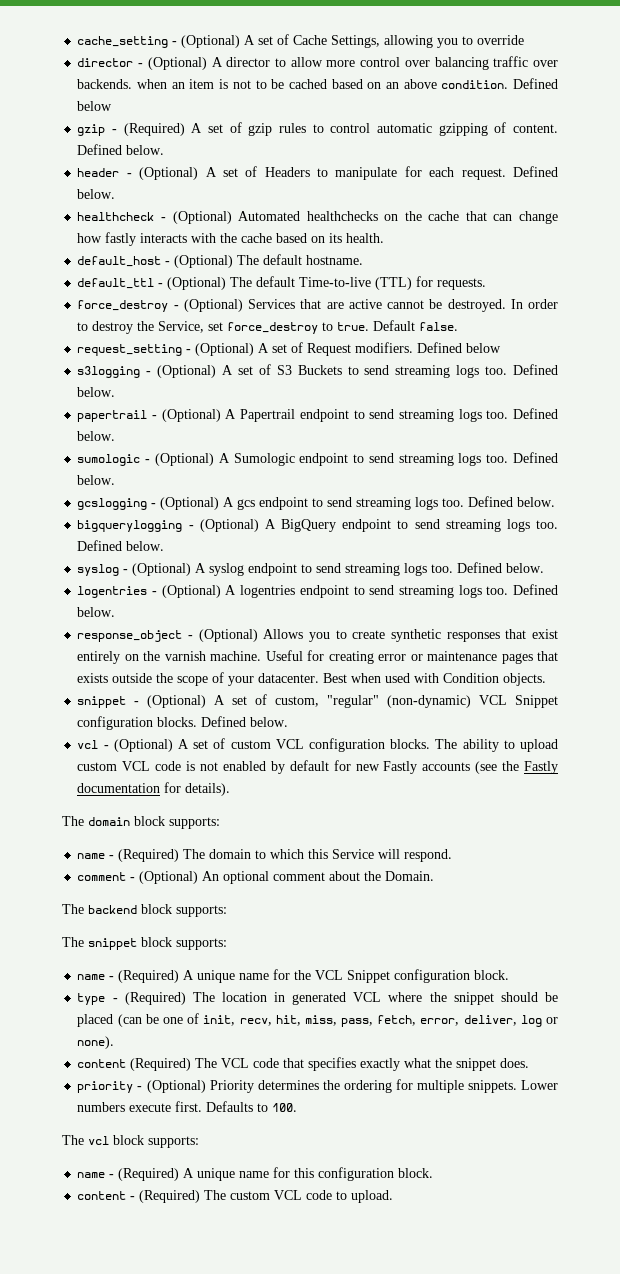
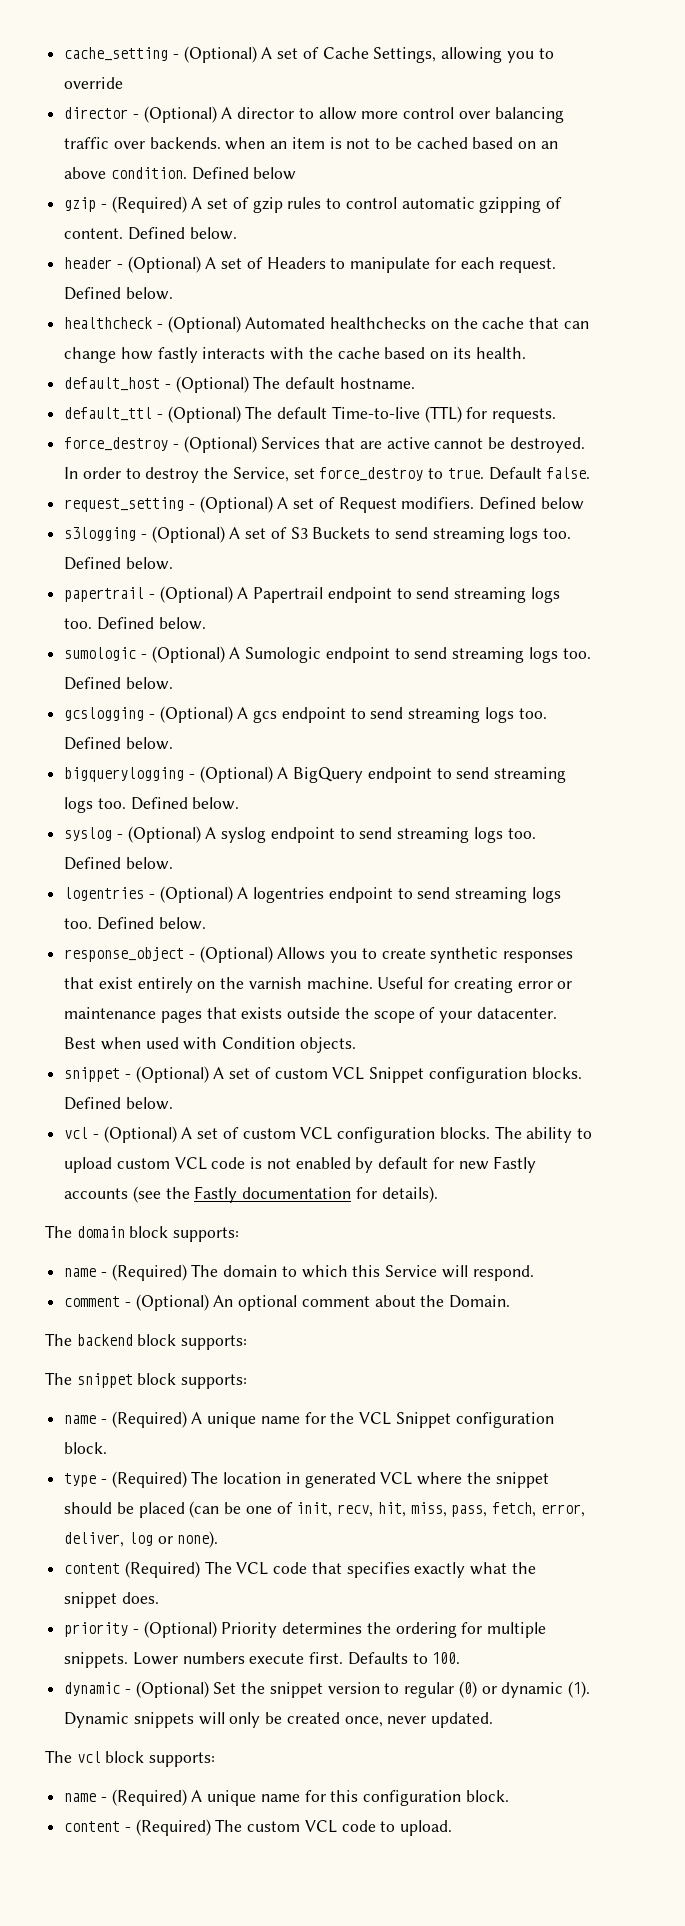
[275,695,472,708] custom, "regular" (non-dynamic) -> [274,1068,328,1079] custom
(298, 1107) none -> [64,1681,590,1698] [64,1712,494,1728] // dynamic - (Optional) Set the snippet version to regular (0) or dynamic (1). Dynamic snippets will only be created once, never updated.

